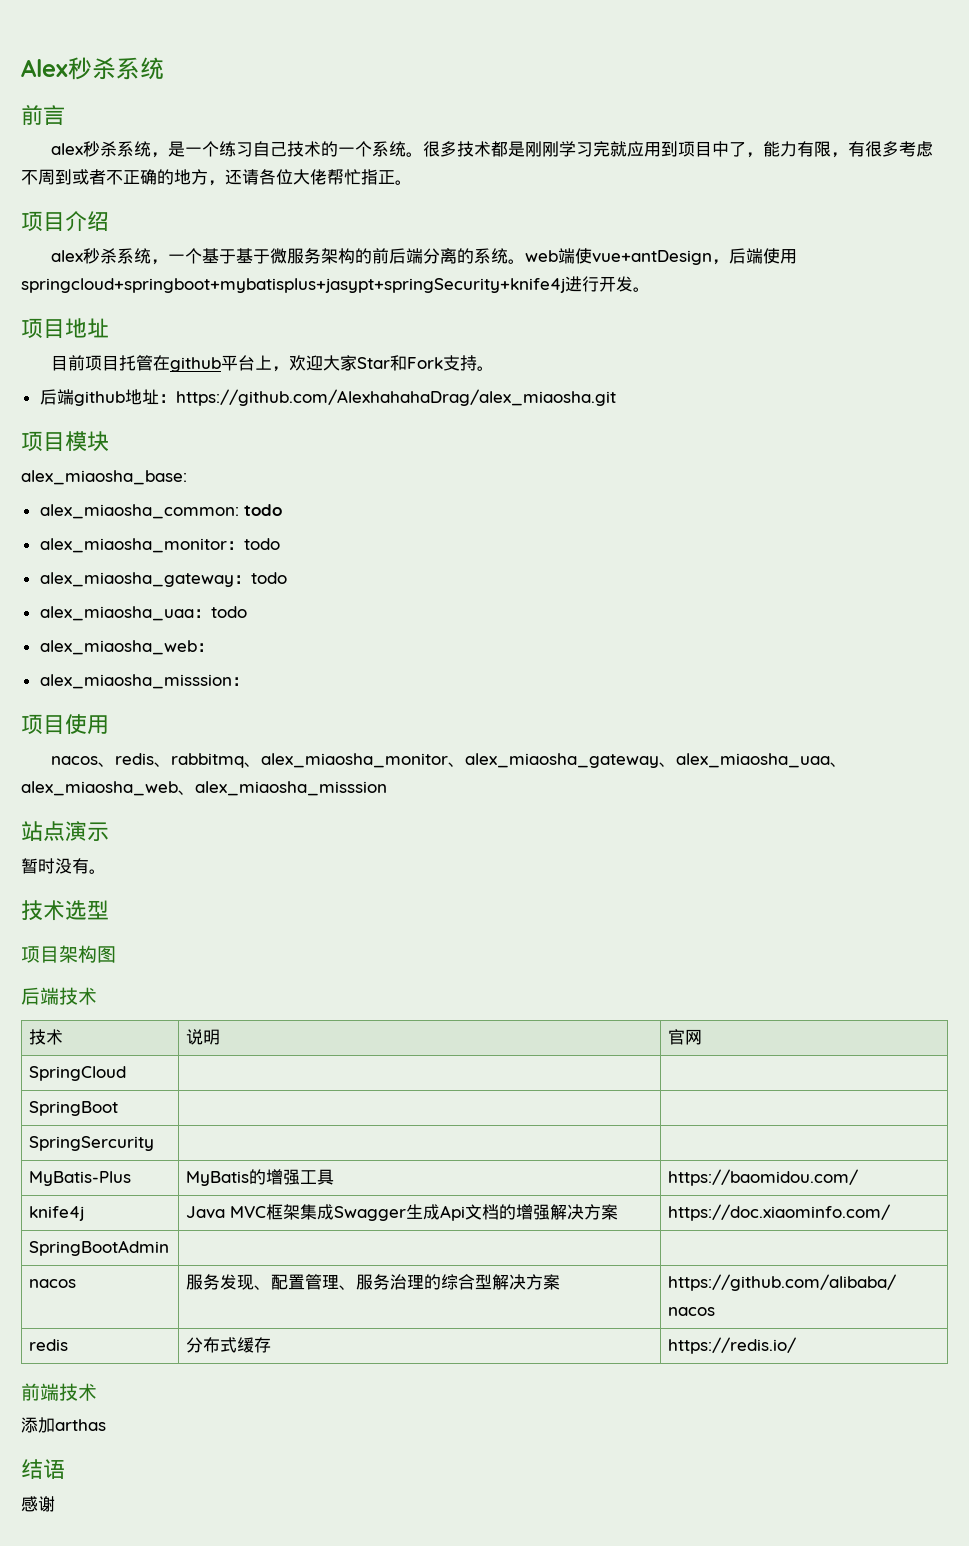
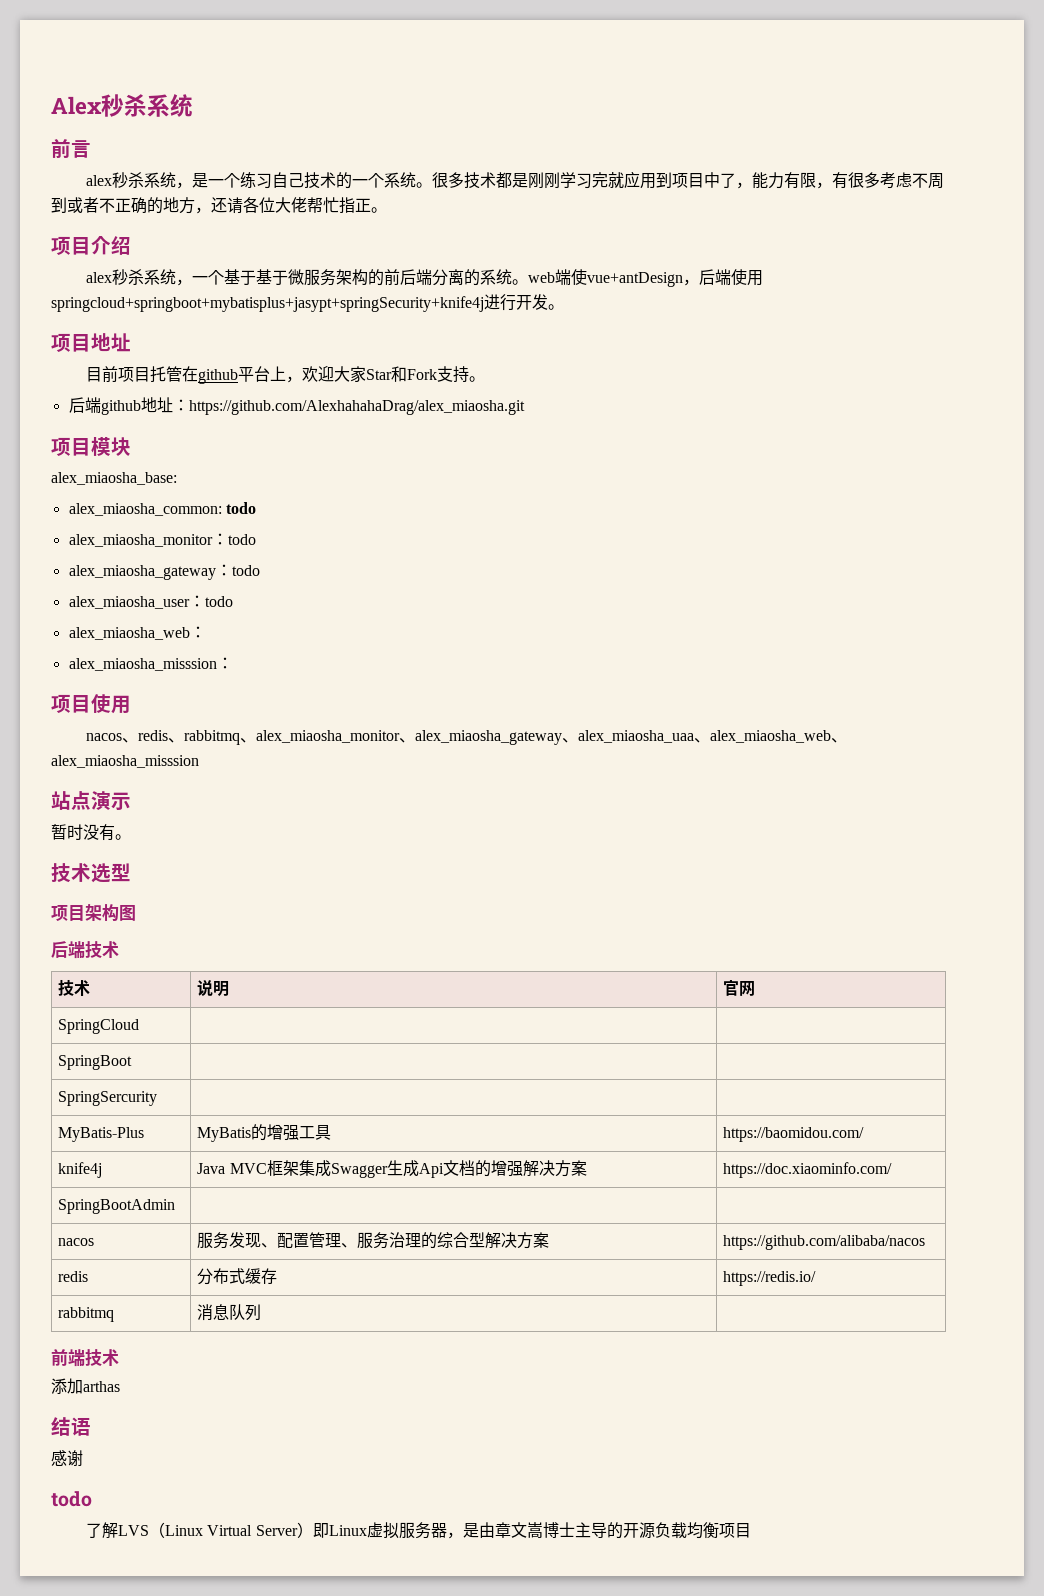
[39,606,194,621] alex_miaosha_uaa -> [68,596,190,609] alex_miaosha_user
(797, 1345) none -> [58,1307,115,1322] [197,1304,262,1321] // rabbitmq | 消息队列 |
(55, 1504) none -> [51,1491,92,1507] [85,1522,751,1539] // todo // 了解LVS（Linux Virtual Server）即Linux虚拟服务器，是由章文嵩博士主导的开源负载均衡项目

